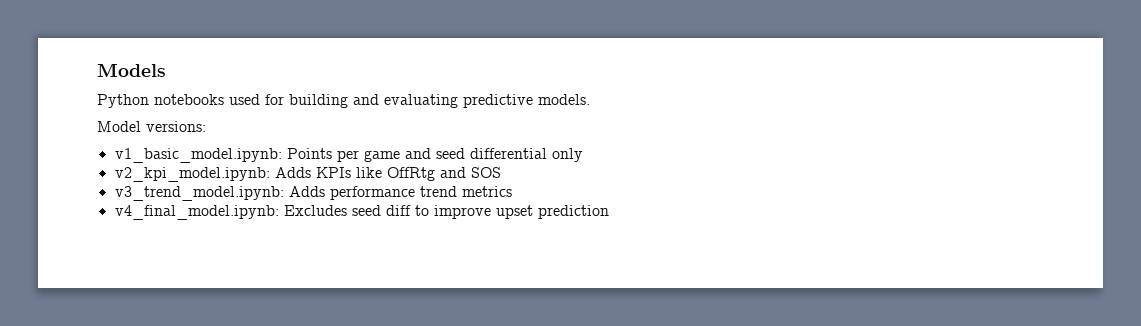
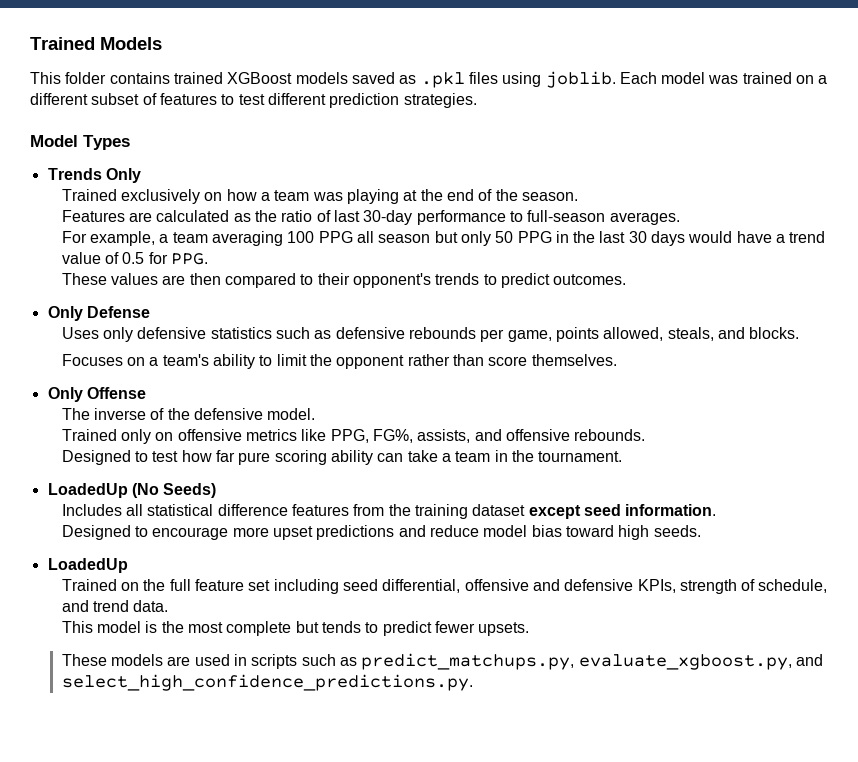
(97, 70) none -> [30,37,95,50] Trained
[97,94,590,108] [97,121,206,132] [114,148,583,163] [114,167,501,182] [114,186,512,201] [114,205,609,220] Python notebooks used for building and evaluating predictive models. // Model versions: // v1_basic_model.ipynb: Points per game and seed differential only // v2_kpi_model.ipynb: Adds KPIs like OffRtg and SOS // v3_trend_model.ipynb: Adds performance trend metrics // v4_final_model.ipynb: Excludes seed diff to improve upset prediction -> [30,71,828,88] [30,93,477,108] [30,135,130,150] [47,168,141,183] [61,189,578,204] [61,210,680,225] [61,231,826,246] [61,252,208,265] [61,273,627,288] [47,306,150,321] [61,327,800,342] [61,354,617,369] [47,387,146,402] [61,408,316,420] [61,429,646,444] [61,450,623,465] [47,483,217,498] [61,504,717,519] [61,525,701,540] [47,558,128,573] [61,579,828,594] [61,600,169,612] [61,621,530,636] [61,653,823,670] [61,674,473,691] This folder contains trained XGBoost models saved as .pkl files using joblib. Each model was trained on a different subset of features to test different prediction strategies. // Model Types // Trends Only // Trained exclusively on how a team was playing at the end of the season. // Features are calculated as the ratio of last 30-day performance to full-season averages. // For example, a team averaging 100 PPG all season but only 50 PPG in the last 30 days would have a trend value of 0.5 for PPG. // These values are then compared to their opponent's trends to predict outcomes. // Only Defense // Uses only defensive statistics such as defensive rebounds per game, points allowed, steals, and blocks. // Focuses on a team's ability to limit the opponent rather than score themselves. // Only Offense // The inverse of the defensive model. // Trained only on offensive metrics like PPG, FG%, assists, and offensive rebounds. // Designed to test how far pure scoring ability can take a team in the tournament. // LoadedUp (No Seeds) // Includes all statistical difference features from the training dataset except seed information. // Designed to encourage more upset predictions and reduce model bias toward high seeds. // LoadedUp // Trained on the full feature set including seed differential, offensive and defensive KPIs, strength of schedule, and trend data. // This model is the most complete but tends to predict fewer upsets. // These models are used in scripts such as predict_matchups.py, evaluate_xgboost.py, and select_high_confidence_predictions.py.

